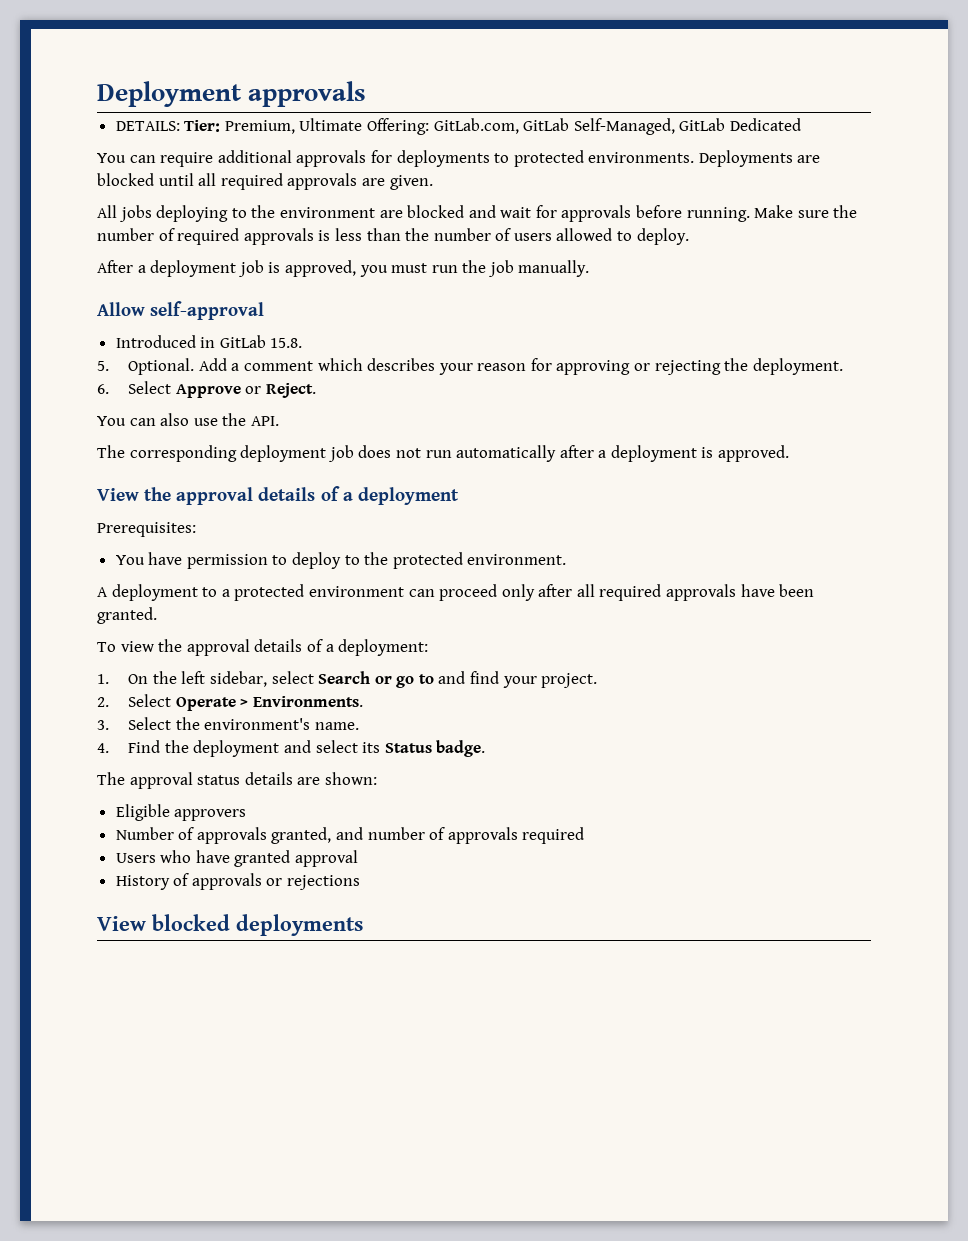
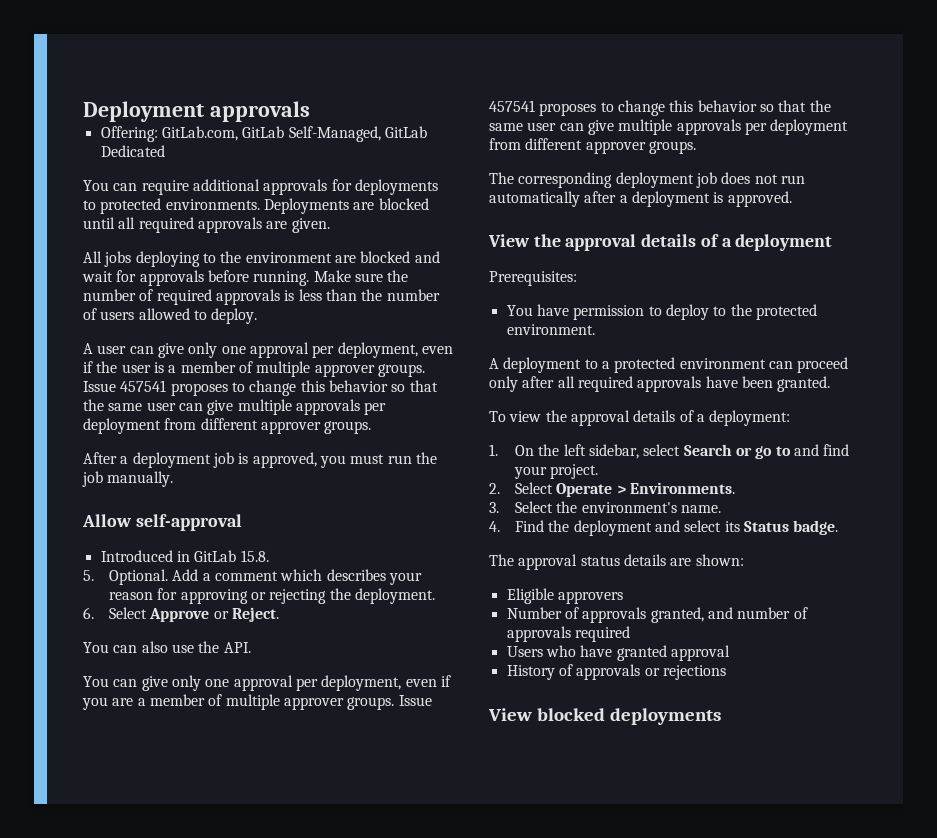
[115,118,363,134] DETAILS: Tier: Premium, Ultimate -> (310, 111) none
(689, 236) none -> [83,342,453,358] [83,361,425,377] [83,380,438,396] [83,399,387,415] [83,418,372,434] // A user can give only one approval per deployment, even if the user is a member of multiple approver groups. Issue 457541 proposes to change this behavior so that the same user can give multiple approvals per deployment from different approver groups.
(279, 421) none -> [83,675,451,691] [82,694,432,710] [489,100,831,116] [489,119,849,135] [489,138,696,154] // You can give only one approval per deployment, even if you are a member of multiple approver groups. Issue 457541 proposes to change this behavior so that the same user can give multiple approvals per deployment from different approver groups.

